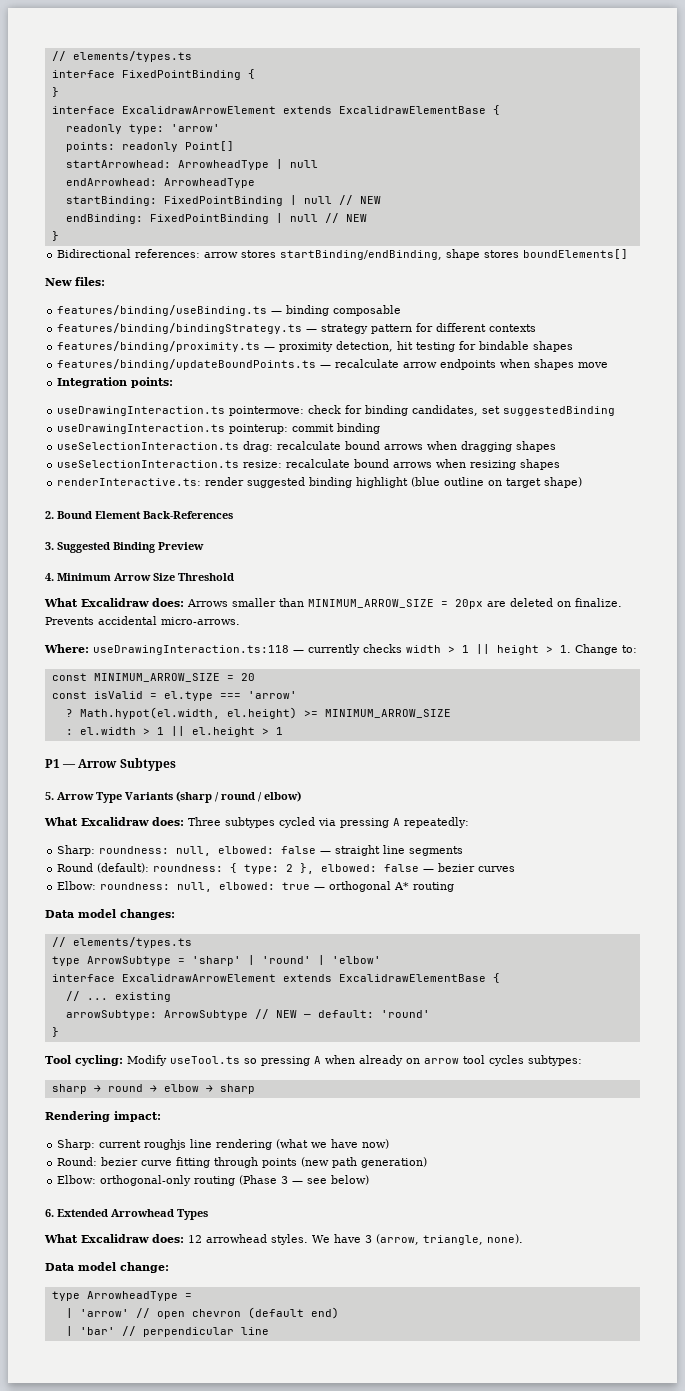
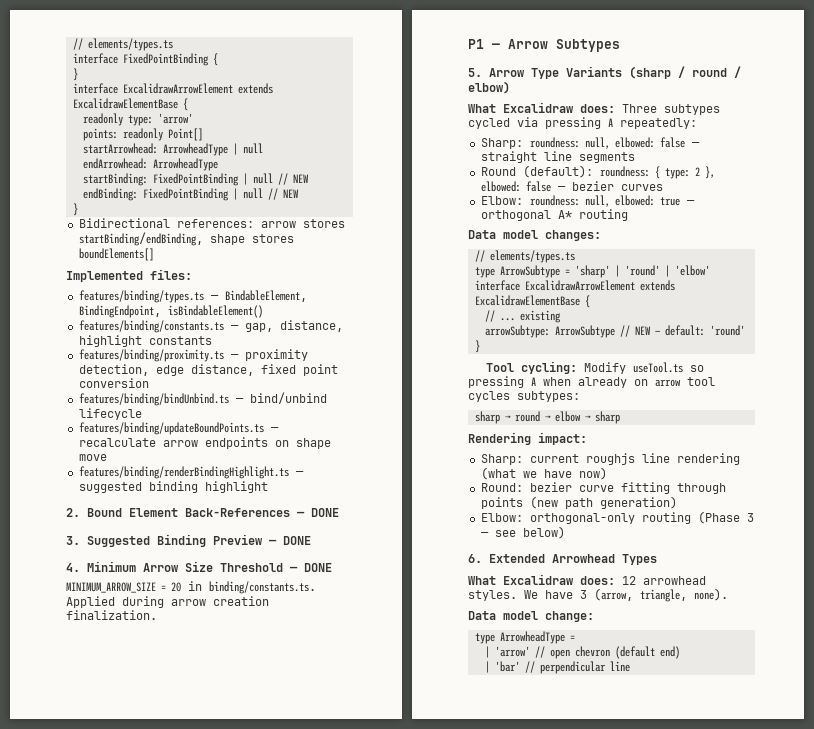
[45,278,72,286] New -> [66,271,143,282] Implemented
[57,305,402,316] [57,323,537,334] [57,341,574,352] features/binding/useBinding.ts — binding composable // features/binding/bindingStrategy.ts — strategy pattern for different contexts // features/binding/proximity.ts — proximity detection, hit testing for bindable shapes -> [78,290,307,303] [78,305,263,318] [78,320,343,333] [78,335,212,347] [78,349,308,362] [78,364,338,376] [78,378,149,388] [78,392,327,406] [78,408,142,420] features/binding/types.ts — BindableElement, BindingEndpoint, isBindableElement() // features/binding/constants.ts — gap, distance, highlight constants // features/binding/proximity.ts — proximity detection, edge distance, fixed point conversion // features/binding/bindUnbind.ts — bind/unbind lifecycle
[500,359,575,370] when shapes -> [274,438,331,449] on shape
[57,377,174,388] [57,405,616,416] [57,423,381,434] [57,441,557,452] [57,459,561,470] [57,477,583,488] Integration points: // useDrawingInteraction.ts pointermove: check for binding candidates, set suggestedBinding // useDrawingInteraction.ts pointerup: commit binding // useSelectionInteraction.ts drag: recalculate bound arrows when dragging shapes // useSelectionInteraction.ts resize: recalculate bound arrows when resizing shapes // renderInteractive.ts: render suggested binding highlight (blue outline on target shape) -> [78,466,304,479] [78,481,268,493] features/binding/renderBindingHighlight.ts — suggested binding highlight
(233, 515) none -> [297,508,339,517] — DONE
(204, 546) none -> [269,536,311,545] — DONE
[44,598,622,609] [45,616,240,625] [44,644,637,655] [51,673,255,682] [51,691,297,701] [65,707,451,719] [65,726,283,737] // What Excalidraw does: Arrows smaller than MINIMUM_ARROW_SIZE = 20px are deleted on finalize. Prevents accidental micro-arrows. // Where: useDrawingInteraction.ts:118 — currently checks width > 1 || height > 1. Change to: // const MINIMUM_ARROW_SIZE = 20 // const isValid = el.type === 'arrow' // ? Math.hypot(el.width, el.height) >= MINIMUM_ARROW_SIZE // : el.width > 1 || el.height > 1 -> [290,563,332,572] [66,581,316,594] [66,596,269,608] [66,610,157,620] — DONE // MINIMUM_ARROW_SIZE = 20 in binding/constants.ts. Applied during arrow creation finalization.

